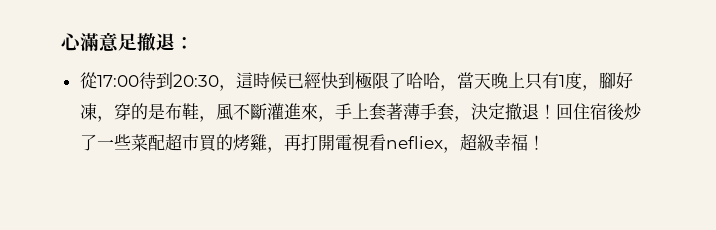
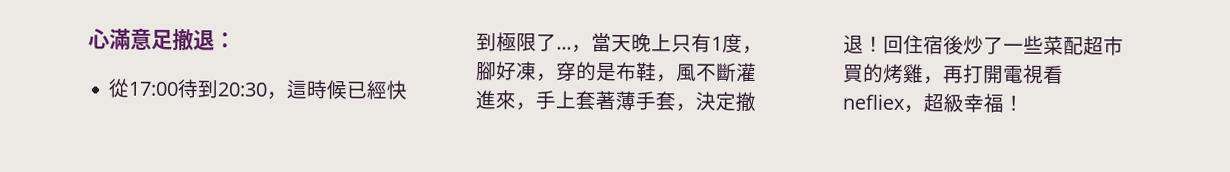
[405,72,440,89] 哈哈 -> [556,46,573,50] ...

